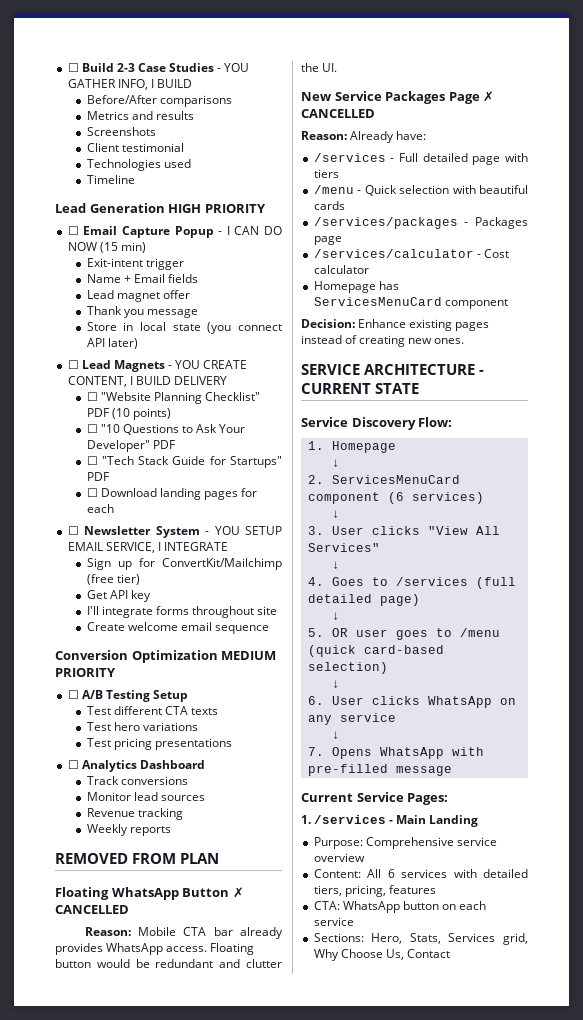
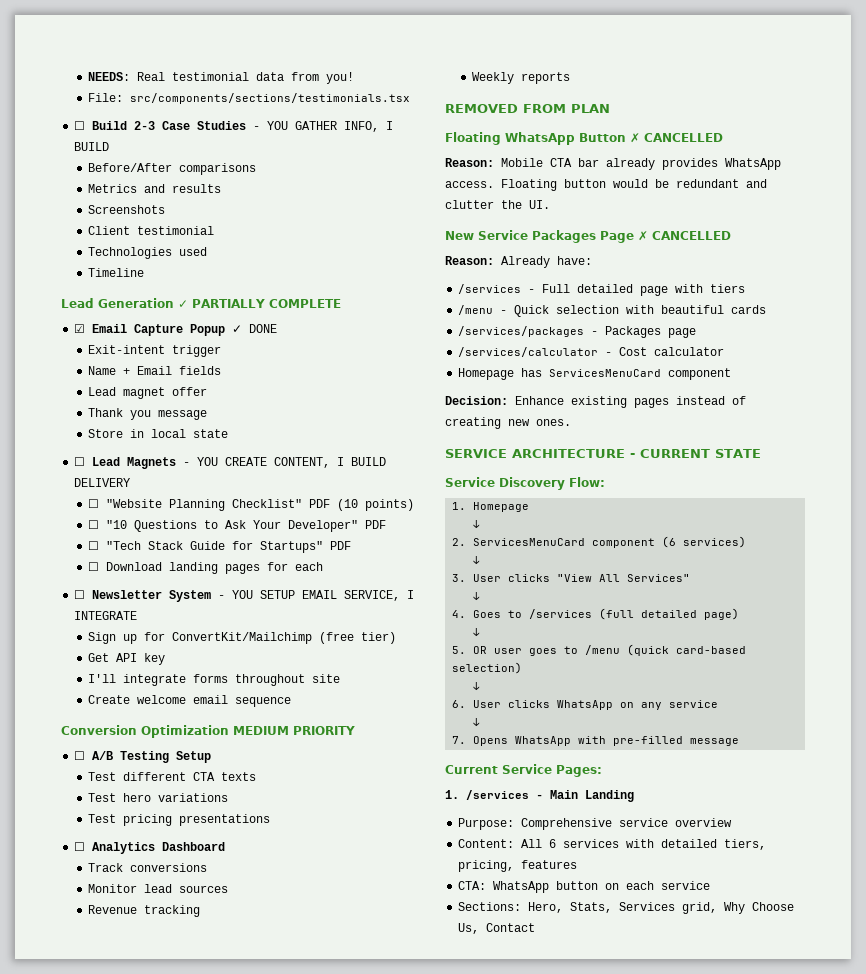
(67, 67) none -> [87,72,354,84] [87,93,410,104] NEEDS: Real testimonial data from you! // File: src/components/sections/testimonials.tsx //
[168,204,266,213] [67,226,282,238] [67,242,146,253] HIGH PRIORITY // ☐ Email Capture Popup - I CAN DO NOW (15 min) -> [178,299,341,308] [74,324,278,336] ✓ PARTIALLY COMPLETE // ☑ Email Capture Popup ✓ DONE
[207,322,282,334] [86,338,138,349] (you connect API later) -> (228, 433) none

